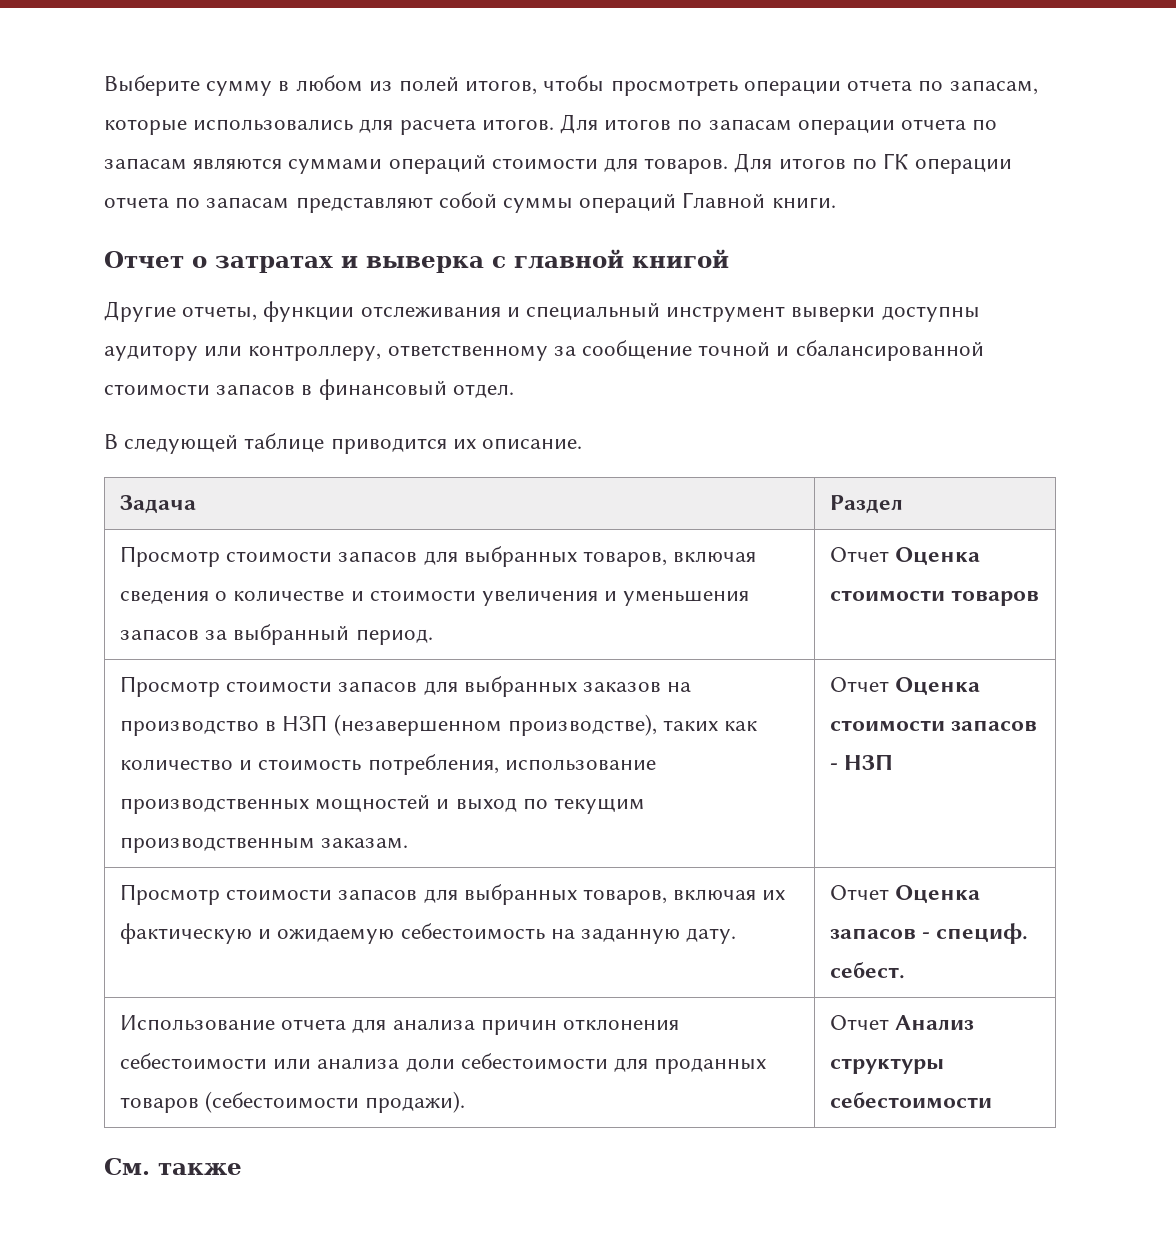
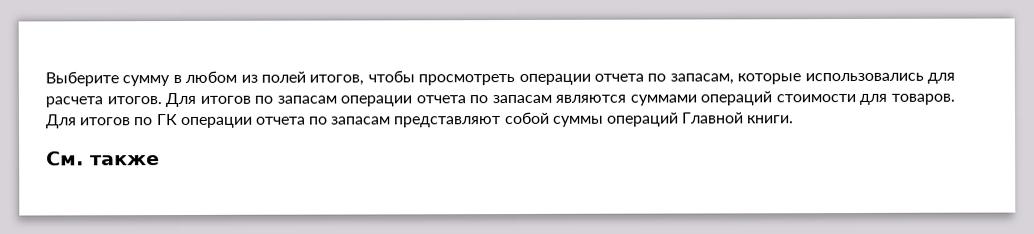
[104,249,729,273] [104,301,980,322] [104,340,984,361] [104,379,514,400] [104,433,583,454] [119,495,196,513] [829,495,903,513] [119,546,757,567] [119,590,750,606] [119,624,433,645] [829,547,981,565] [829,590,1040,606] [119,676,692,697] [119,714,758,736] [119,754,656,775] [119,794,646,814] [119,837,409,853] [829,677,981,695] [829,720,1038,732] [829,754,894,770] [119,884,786,905] [119,923,737,944] [829,885,981,903] [829,923,1029,944] [829,962,905,979] [119,1015,680,1035] [119,1053,767,1074] [119,1091,466,1113] [829,1015,975,1030] [829,1058,944,1074] [829,1092,992,1109] // Отчет о затратах и выверка с главной книгой // Другие отчеты, функции отслеживания и специальный инструмент выверки доступны аудитору или контроллеру, ответственному за сообщение точной и сбалансированной стоимости запасов в финансовый отдел. // В следующей таблице приводится их описание. // Задача | Раздел // Просмотр стоимости запасов для выбранных товаров, включая сведения о количестве и стоимости увеличения и уменьшения запасов за выбранный период. | Отчет Оценка стоимости товаров // Просмотр стоимости запасов для выбранных заказов на производство в НЗП (незавершенном производстве), таких как количество и стоимость потребления, использование производственных мощностей и выход по текущим производственным заказам. | Отчет Оценка стоимости запасов - НЗП // Просмотр стоимости запасов для выбранных товаров, включая их фактическую и ожидаемую себестоимость на заданную дату. | Отчет Оценка запасов - специф. себест. // Использование отчета для анализа причин отклонения себестоимости или анализа доли себестоимости для проданных товаров (себестоимости продажи). | Отчет Анализ структуры себестоимости -> (795, 119) none

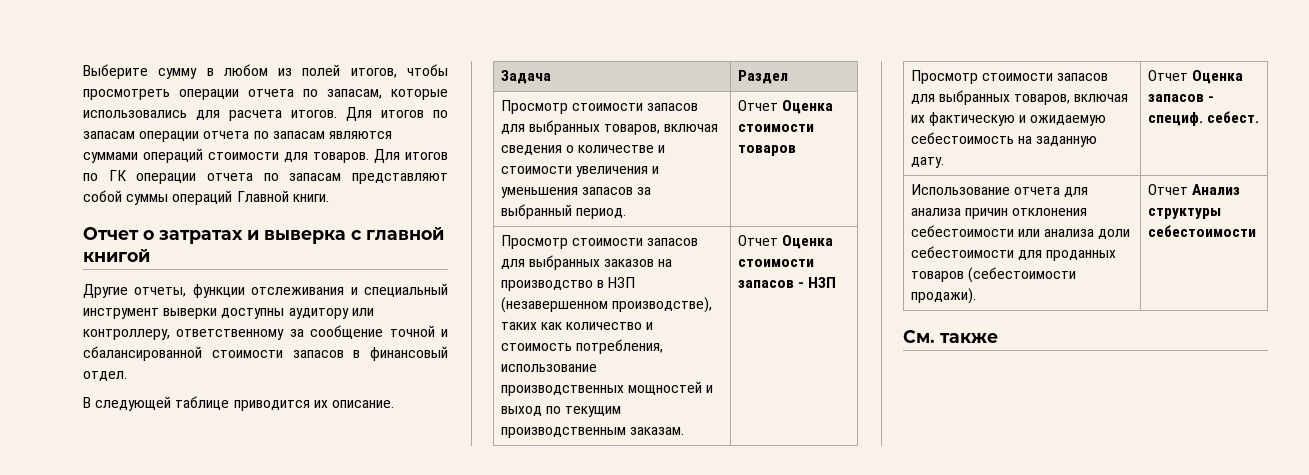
(795, 119) none -> [83,227,444,244] [83,249,150,262] [83,283,448,298] [83,308,374,319] [83,325,448,340] [83,346,448,361] [83,371,127,381] [83,396,394,411] [500,70,551,84] [737,70,788,84] [500,100,699,114] [500,120,719,135] [500,145,666,155] [500,166,660,177] [500,187,652,198] [500,204,626,219] [737,100,833,114] [737,124,814,132] [737,145,796,156] [500,235,699,249] [500,255,673,270] [500,277,636,291] [500,297,712,313] [500,322,654,330] [500,339,663,354] [500,364,597,372] [500,381,714,396] [500,406,622,417] [500,427,684,438] [737,235,833,249] [737,259,814,267] [737,277,837,288] [910,70,1109,84] [910,90,1129,105] [910,112,1107,126] [910,132,1098,147] [910,157,944,168] [1147,70,1243,84] [1147,94,1214,102] [1147,111,1259,126] [910,184,1089,197] [910,208,1088,219] [910,225,1131,239] [910,246,1117,261] [910,267,1076,283] [910,288,976,304] [1147,184,1240,195] [1147,208,1221,219] [1147,225,1256,237] // Отчет о затратах и выверка с главной книгой // Другие отчеты, функции отслеживания и специальный инструмент выверки доступны аудитору или контроллеру, ответственному за сообщение точной и сбалансированной стоимости запасов в финансовый отдел. // В следующей таблице приводится их описание. // Задача | Раздел // Просмотр стоимости запасов для выбранных товаров, включая сведения о количестве и стоимости увеличения и уменьшения запасов за выбранный период. | Отчет Оценка стоимости товаров // Просмотр стоимости запасов для выбранных заказов на производство в НЗП (незавершенном производстве), таких как количество и стоимость потребления, использование производственных мощностей и выход по текущим производственным заказам. | Отчет Оценка стоимости запасов - НЗП // Просмотр стоимости запасов для выбранных товаров, включая их фактическую и ожидаемую себестоимость на заданную дату. | Отчет Оценка запасов - специф. себест. // Использование отчета для анализа причин отклонения себестоимости или анализа доли себестоимости для проданных товаров (себестоимости продажи). | Отчет Анализ структуры себестоимости

